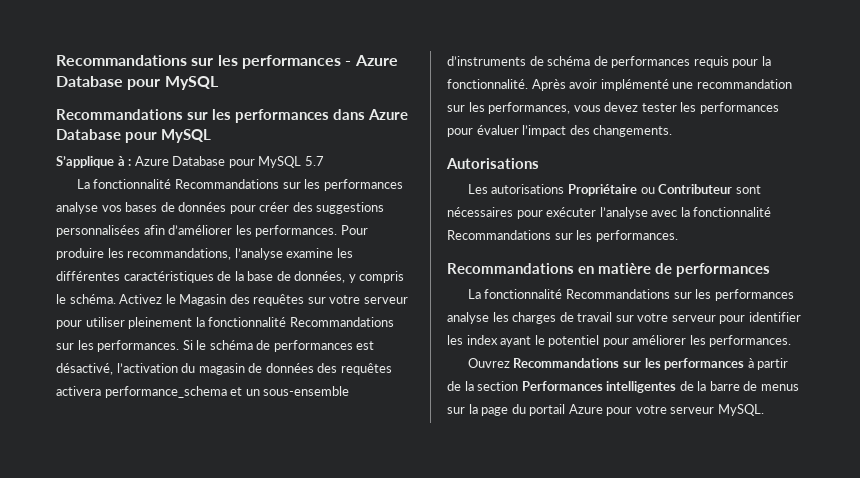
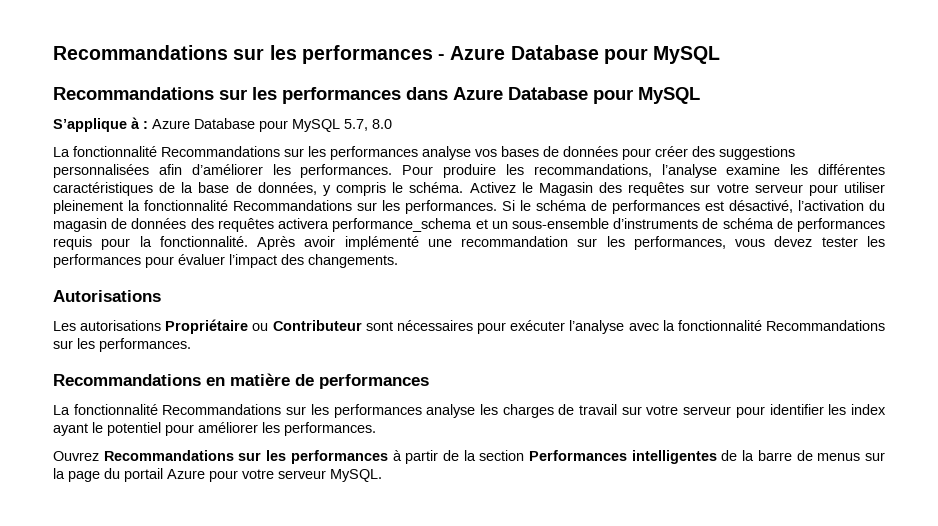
[304,156,324,166] 5.7 -> [344,119,392,131] 5.7, 8.0

